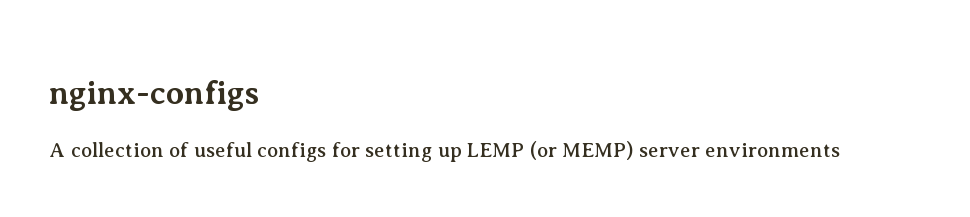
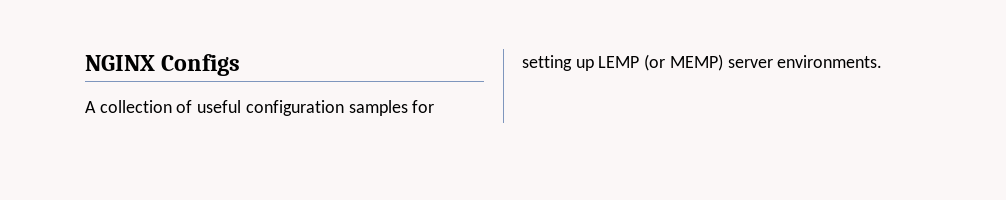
[49,80,259,111] nginx-configs -> [85,54,241,76] NGINX Configs
[257,142,327,162] configs -> [245,100,408,116] configuration samples
[705,143,841,157] environments -> [777,55,883,68] environments.

